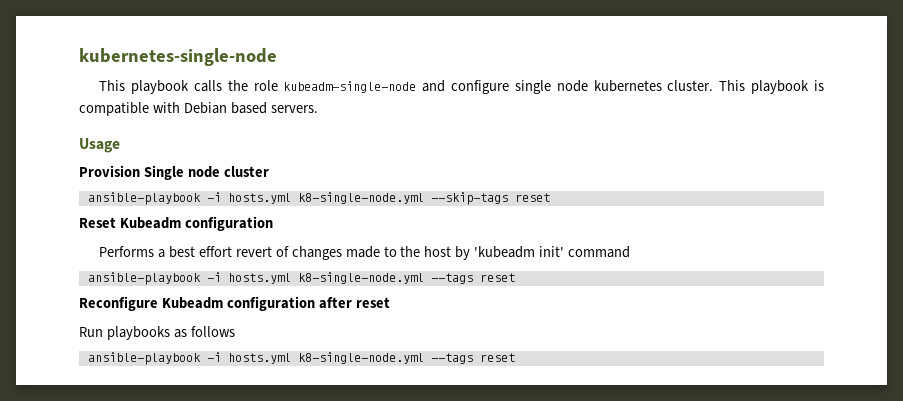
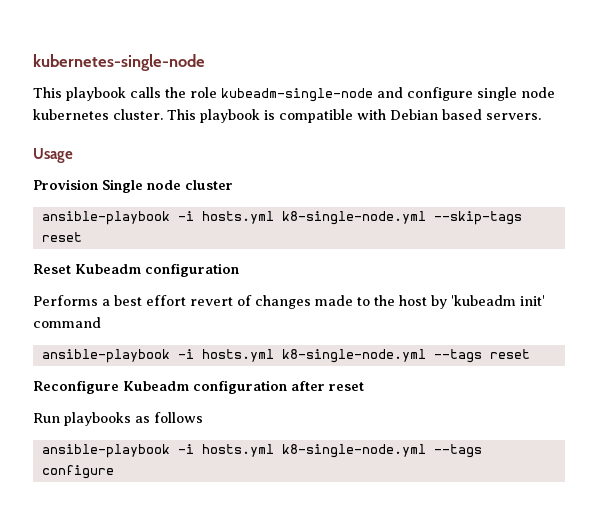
[479,353,515,362] reset -> [41,465,114,479] configure

